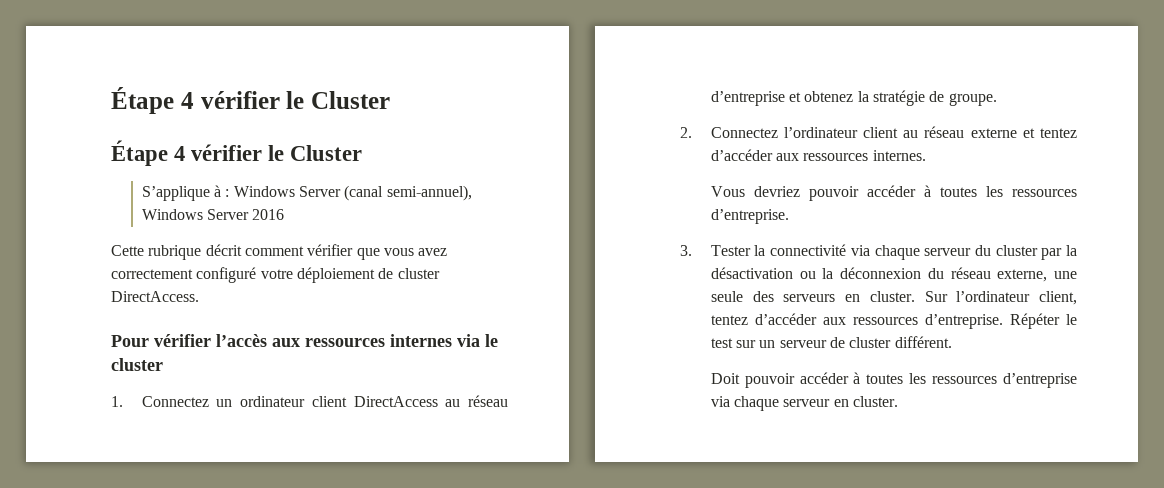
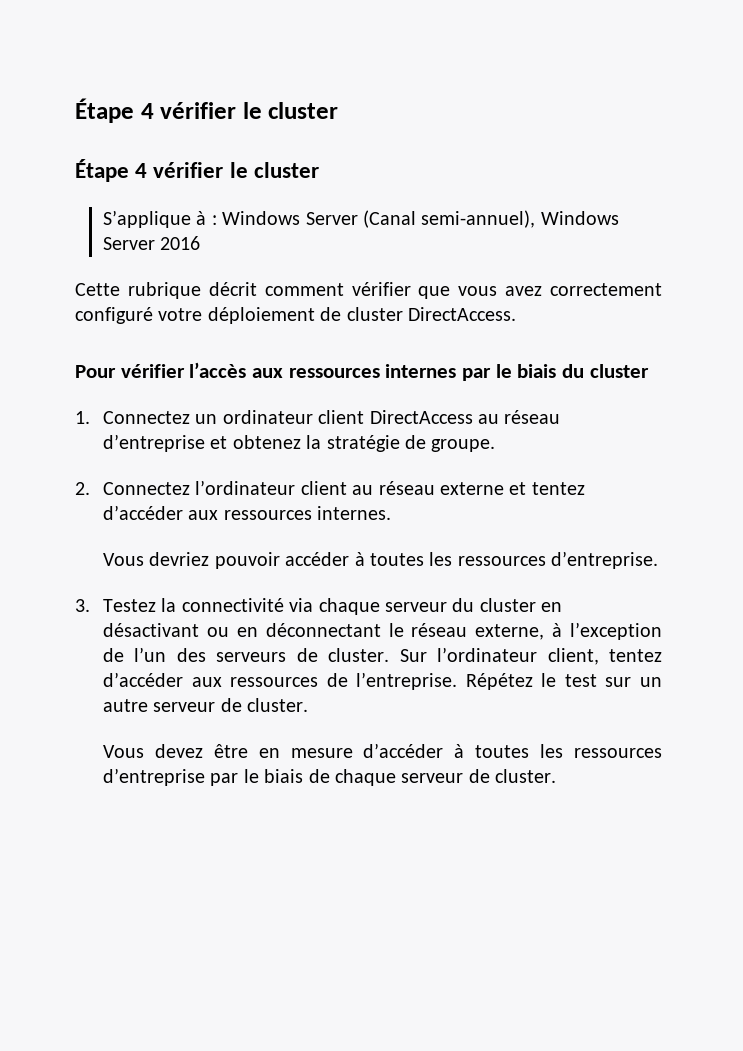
[111,87,390,114] [111,140,363,166] Étape 4 vérifier le Cluster // Étape 4 vérifier le Cluster -> [75,98,339,123] [75,159,319,182] Étape 4 vérifier le cluster // Étape 4 vérifier le cluster
[344,185,384,201] (canal -> [363,210,417,228] (Canal
[457,334,498,347] via le -> [462,364,585,381] par le biais du
[710,245,751,256] Tester -> [103,599,157,612] Testez
[1041,245,1077,260] [710,267,1077,282] [710,291,743,302] par la désactivation ou la déconnexion du réseau externe, une seule -> [541,602,563,612] [103,622,662,640] [103,647,167,662] en désactivant ou en déconnectant le réseau externe, à l’exception de l’un
[845,294,861,302] en -> [296,648,318,662] de
[924,313,1060,329] d’entreprise. Répéter -> [326,672,533,690] de l’entreprise. Répétez
[779,336,952,348] [710,372,849,388] serveur de cluster différent. // Doit pouvoir accéder -> [103,698,309,712] [103,743,444,758] autre serveur de cluster. // Vous devez être en mesure d’accéder
[710,396,849,411] via chaque serveur en -> [210,769,490,786] par le biais de chaque serveur de

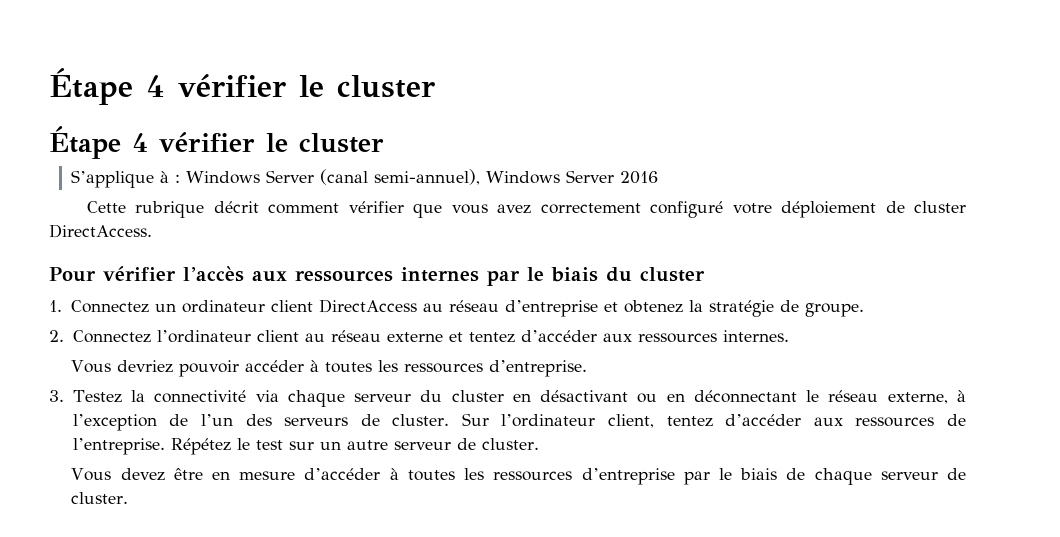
[363,210,417,228] (Canal -> [320,169,369,185] (canal

